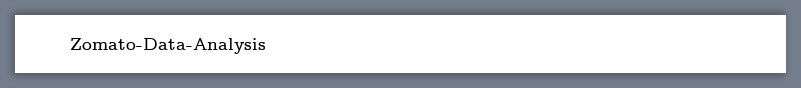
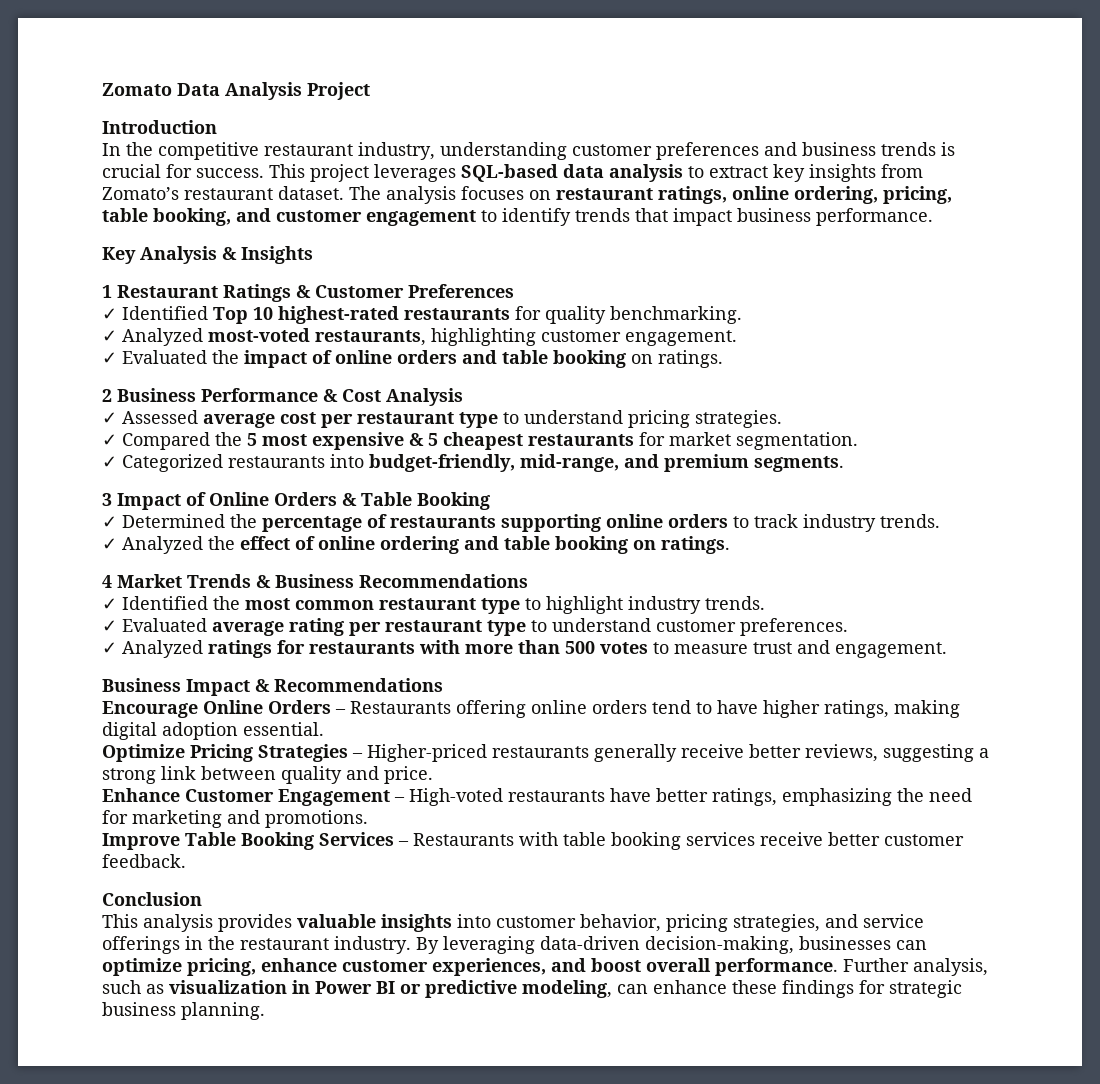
[70,38,266,54] Zomato-Data-Analysis -> [102,82,370,100] [102,120,217,134] [102,142,955,160] [102,164,923,182] [102,186,952,204] [102,208,933,226] [102,246,313,264] [102,284,514,302] [102,306,742,324] [102,328,737,346] [102,350,723,368] [102,388,463,406] [102,410,782,428] [102,432,858,450] [102,454,844,472] [102,492,490,510] [102,514,940,532] [102,536,730,554] [102,574,528,588] [102,596,765,614] [102,618,848,636] [102,640,947,658] [102,678,443,696] [102,700,960,718] [102,722,324,740] [102,744,989,762] [102,766,433,784] [102,788,972,806] [102,810,368,828] [102,832,964,850] [102,854,186,868] [102,892,202,906] [102,914,924,932] [102,936,927,954] [102,958,988,976] [102,980,962,998] [102,1002,265,1020] Zomato Data Analysis Project // Introduction // In the competitive restaurant industry, understanding customer preferences and business trends is crucial for success. This project leverages SQL-based data analysis to extract key insights from Zomato’s restaurant dataset. The analysis focuses on restaurant ratings, online ordering, pricing, table booking, and customer engagement to identify trends that impact business performance. // Key Analysis & Insights // 1 Restaurant Ratings & Customer Preferences // ✓ Identified Top 10 highest-rated restaurants for quality benchmarking. // ✓ Analyzed most-voted restaurants, highlighting customer engagement. // ✓ Evaluated the impact of online orders and table booking on ratings. // 2 Business Performance & Cost Analysis // ✓ Assessed average cost per restaurant type to understand pricing strategies. // ✓ Compared the 5 most expensive & 5 cheapest restaurants for market segmentation. // ✓ Categorized restaurants into budget-friendly, mid-range, and premium segments. // 3 Impact of Online Orders & Table Booking // ✓ Determined the percentage of restaurants supporting online orders to track industry trends. // ✓ Analyzed the effect of online ordering and table booking on ratings. // 4 Market Trends & Business Recommendations // ✓ Identified the most common restaurant type to highlight industry trends. // ✓ Evaluated average rating per restaurant type to understand customer preferences. // ✓ Analyzed ratings for restaurants with more than 500 votes to measure trust and engagement. // Business Impact & Recommendations // Encourage Online Orders – Restaurants offering online orders tend to have higher ratings, making digital adoption essential. // Optimize Pricing Strategies – Higher-priced restaurants generally receive better reviews, suggesting a strong link between quality and price. // Enhance Customer Engagement – High-voted restaurants have better ratings, emphasizing the need for marketing and promotions. // Improve Table Booking Services – Restaurants with table booking services receive better customer feedback. // Conclusion // This analysis provides valuable insights into customer behavior, pricing strategies, and service offerings in the restaurant industry. By leveraging data-driven decision-making, businesses can optimize pricing, enhance customer experiences, and boost overall performance. Further analysis, such as visualization in Power BI or predictive modeling, can enhance these findings for strategic business planning.

